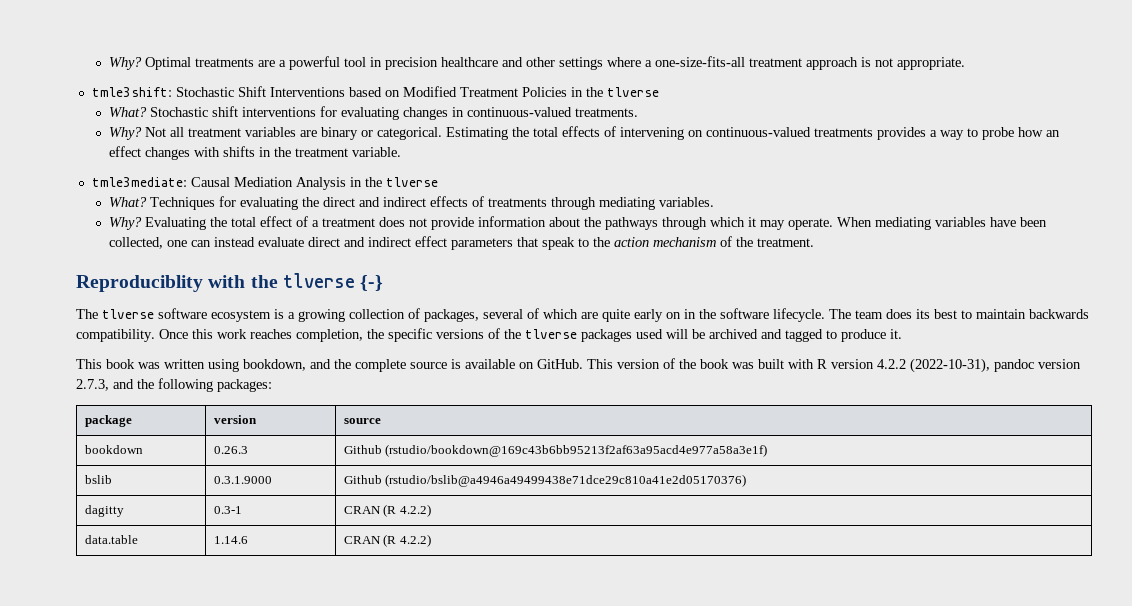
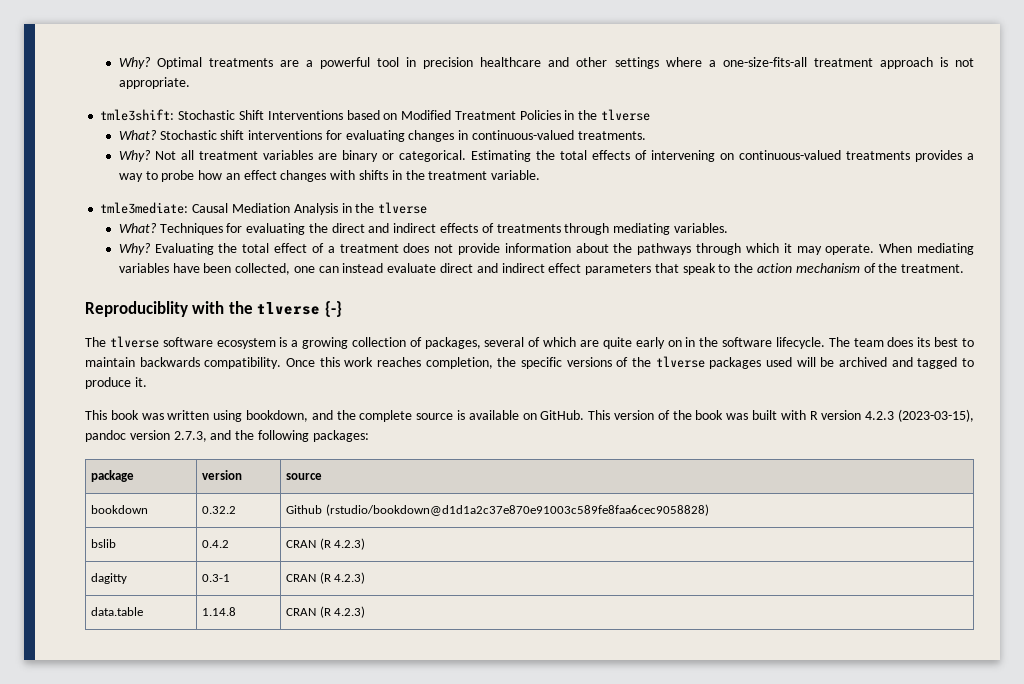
[877,358,990,373] 4.2.2 (2022-10-31), -> [865,409,974,422] 4.2.3 (2023-03-15),
[213,446,248,454] [343,444,768,457] 0.26.3 | Github (rstudio/bookdown@169c43b6bb95213f2af63a95acd4e977a58a3e1f) -> [202,506,237,514] [286,504,709,516] 0.32.2 | Github (rstudio/bookdown@d1d1a2c37e870e91003c589fe8faa6cec9058828)
[213,476,272,484] [343,474,747,487] 0.3.1.9000 | Github (rstudio/bslib@a4946a49499438e71dce29c810a41e2d05170376) -> [202,540,230,548] [286,538,365,550] 0.4.2 | CRAN (R 4.2.3)
[399,504,431,517] 4.2.2) -> [333,572,365,584] 4.2.3)
[213,536,248,544] [343,534,431,547] 1.14.6 | CRAN (R 4.2.2) -> [202,607,237,616] [286,606,365,618] 1.14.8 | CRAN (R 4.2.3)

